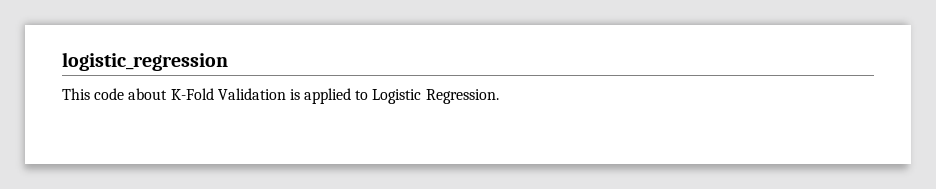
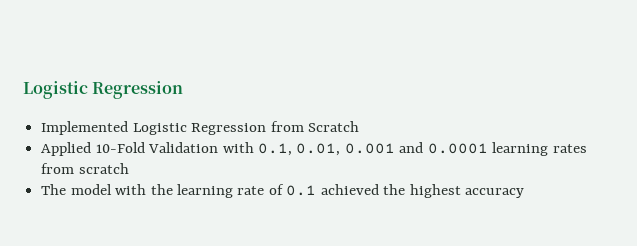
[62,52,228,71] [62,88,499,104] logistic_regression // This code about K-Fold Validation is applied to Logistic Regression. -> [23,81,184,99] [41,121,359,135] [41,142,587,156] [41,163,129,174] [41,184,525,198] Logistic Regression // Implemented Logistic Regression from Scratch // Applied 10-Fold Validation with 0.1, 0.01, 0.001 and 0.0001 learning rates from scratch // The model with the learning rate of 0.1 achieved the highest accuracy

